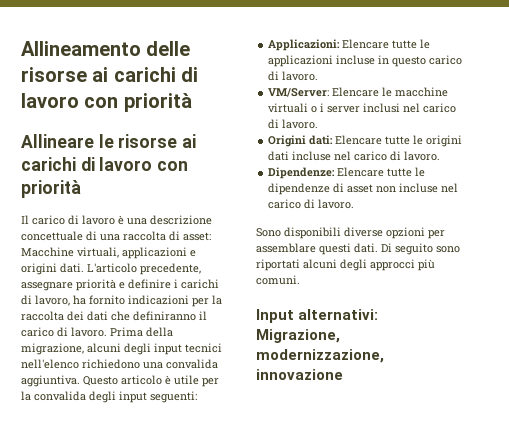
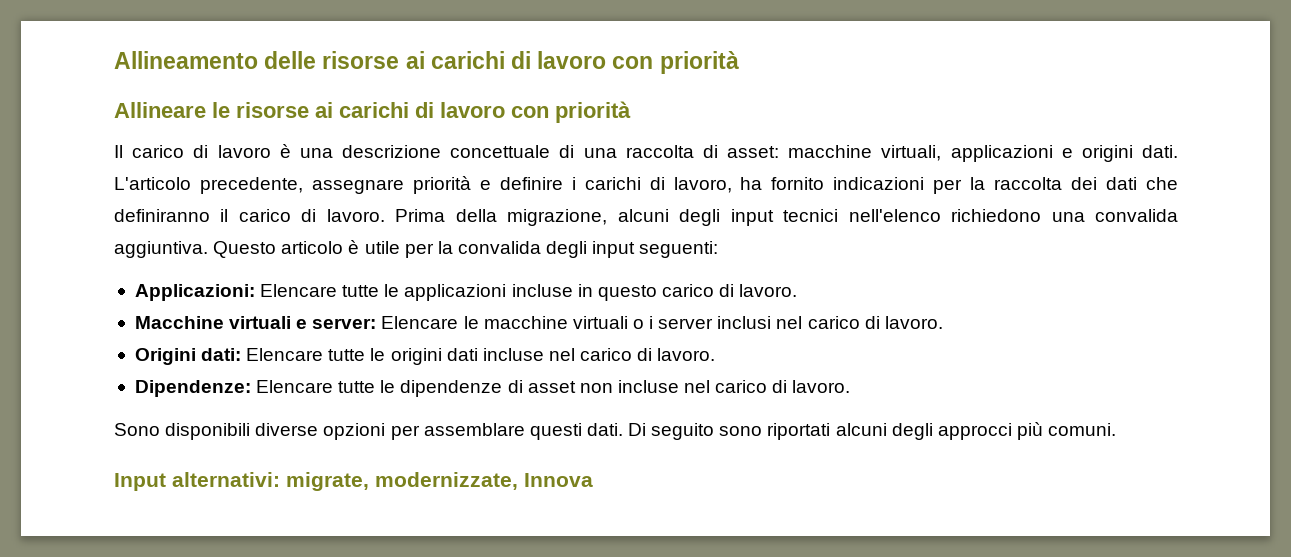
[21,247,74,257] Macchine -> [788,145,873,158] macchine
[268,88,330,97] VM/Server: -> [134,316,377,329] Macchine virtuali e server:
[256,329,340,343] [256,349,384,363] [256,369,343,380] Migrazione, modernizzazione, innovazione -> [286,472,593,491] migrate, modernizzate, Innova

